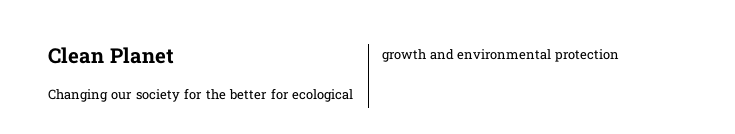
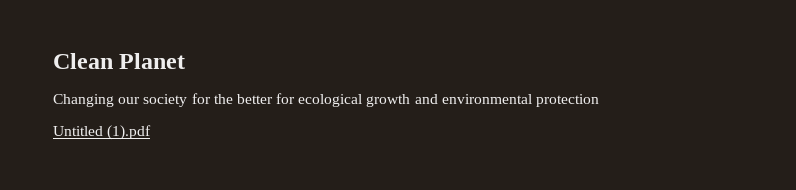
(619, 55) none -> [53,125,152,140] // Untitled (1).pdf

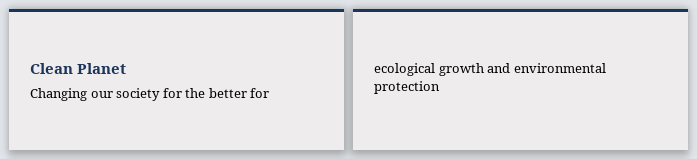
[53,125,152,140] // Untitled (1).pdf -> (440, 87) none

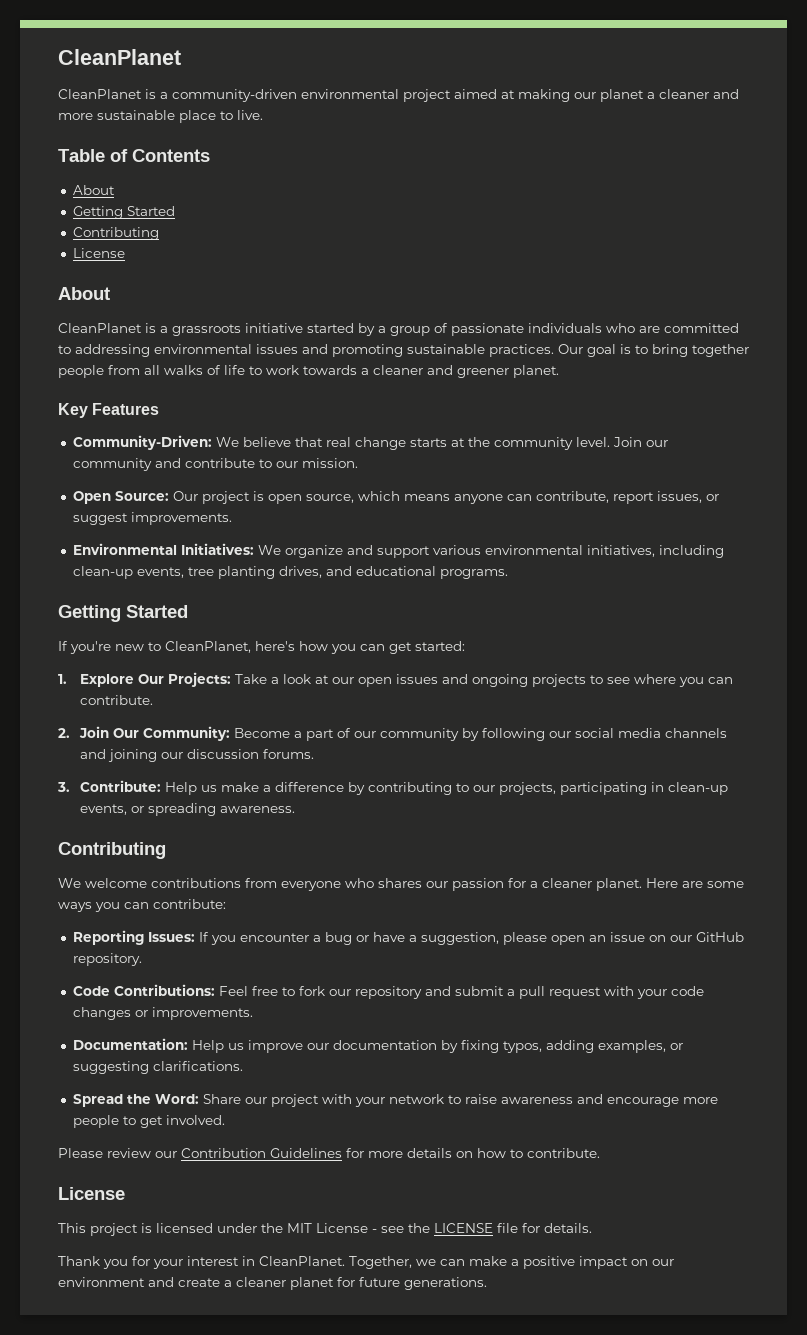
[30,63,127,74] [30,88,270,101] [374,63,606,76] [374,81,440,94] Clean Planet // Changing our society for the better for ecological growth and environmental protection -> [58,49,181,65] [58,89,739,102] [58,110,263,123] [58,149,210,162] [72,185,115,195] [72,206,175,219] [72,227,159,240] [72,248,125,258] [58,287,110,300] [58,323,739,336] [58,344,749,357] [58,365,559,378] [58,403,160,418] [72,435,668,450] [72,458,358,471] [72,491,719,504] [72,512,232,525] [72,543,724,558] [72,566,508,579] [58,605,188,622] [58,641,465,654] [58,672,733,687] [79,695,153,705] [58,726,727,741] [79,749,314,762] [57,780,728,795] [79,803,295,816] [58,842,166,859] [58,878,744,891] [58,899,226,912] [72,930,744,945] [72,953,142,966] [72,984,704,999] [72,1007,253,1020] [72,1038,683,1053] [72,1061,243,1074] [72,1094,718,1107] [72,1115,225,1128] [58,1148,600,1158] [58,1187,125,1200] [58,1223,592,1236] [58,1256,674,1269] [58,1277,487,1290] CleanPlanet // CleanPlanet is a community-driven environmental project aimed at making our planet a cleaner and more sustainable place to live. // Table of Contents // About // Getting Started // Contributing // License // About // CleanPlanet is a grassroots initiative started by a group of passionate individuals who are committed to addressing environmental issues and promoting sustainable practices. Our goal is to bring together people from all walks of life to work towards a cleaner and greener planet. // Key Features // Community-Driven: We believe that real change starts at the community level. Join our community and contribute to our mission. // Open Source: Our project is open source, which means anyone can contribute, report issues, or suggest improvements. // Environmental Initiatives: We organize and support various environmental initiatives, including clean-up events, tree planting drives, and educational programs. // Getting Started // If you're new to CleanPlanet, here's how you can get started: // 1. Explore Our Projects: Take a look at our open issues and ongoing projects to see where you can contribute. // 2. Join Our Community: Become a part of our community by following our social media channels and joining our discussion forums. // 3. Contribute: Help us make a difference by contributing to our projects, participating in clean-up events, or spreading awareness. // Contributing // We welcome contributions from everyone who shares our passion for a cleaner planet. Here are some ways you can contribute: // Reporting Issues: If you encounter a bug or have a suggestion, please open an issue on our GitHub repository. // Code Contributions: Feel free to fork our repository and submit a pull request with your code changes or improvements. // Documentation: Help us improve our documentation by fixing typos, adding examples, or suggesting clarifications. // Spread the Word: Share our project with your network to raise awareness and encourage more people to get involved. // Please review our Contribution Guidelines for more details on how to contribute. // License // This project is licensed under the MIT License - see the LICENSE file for details. // Thank you for your interest in CleanPlanet. Together, we can make a positive impact on our environment and create a cleaner planet for future generations.

